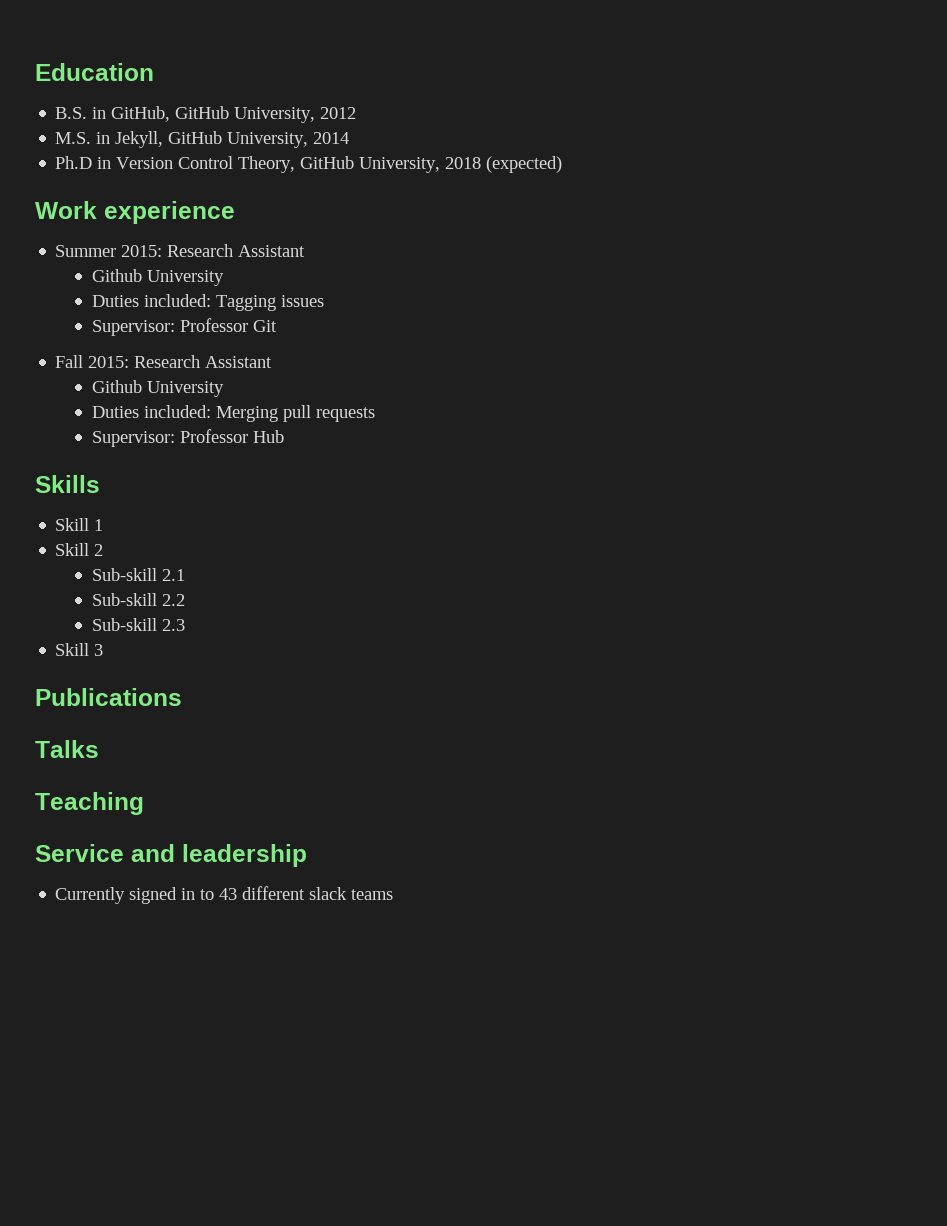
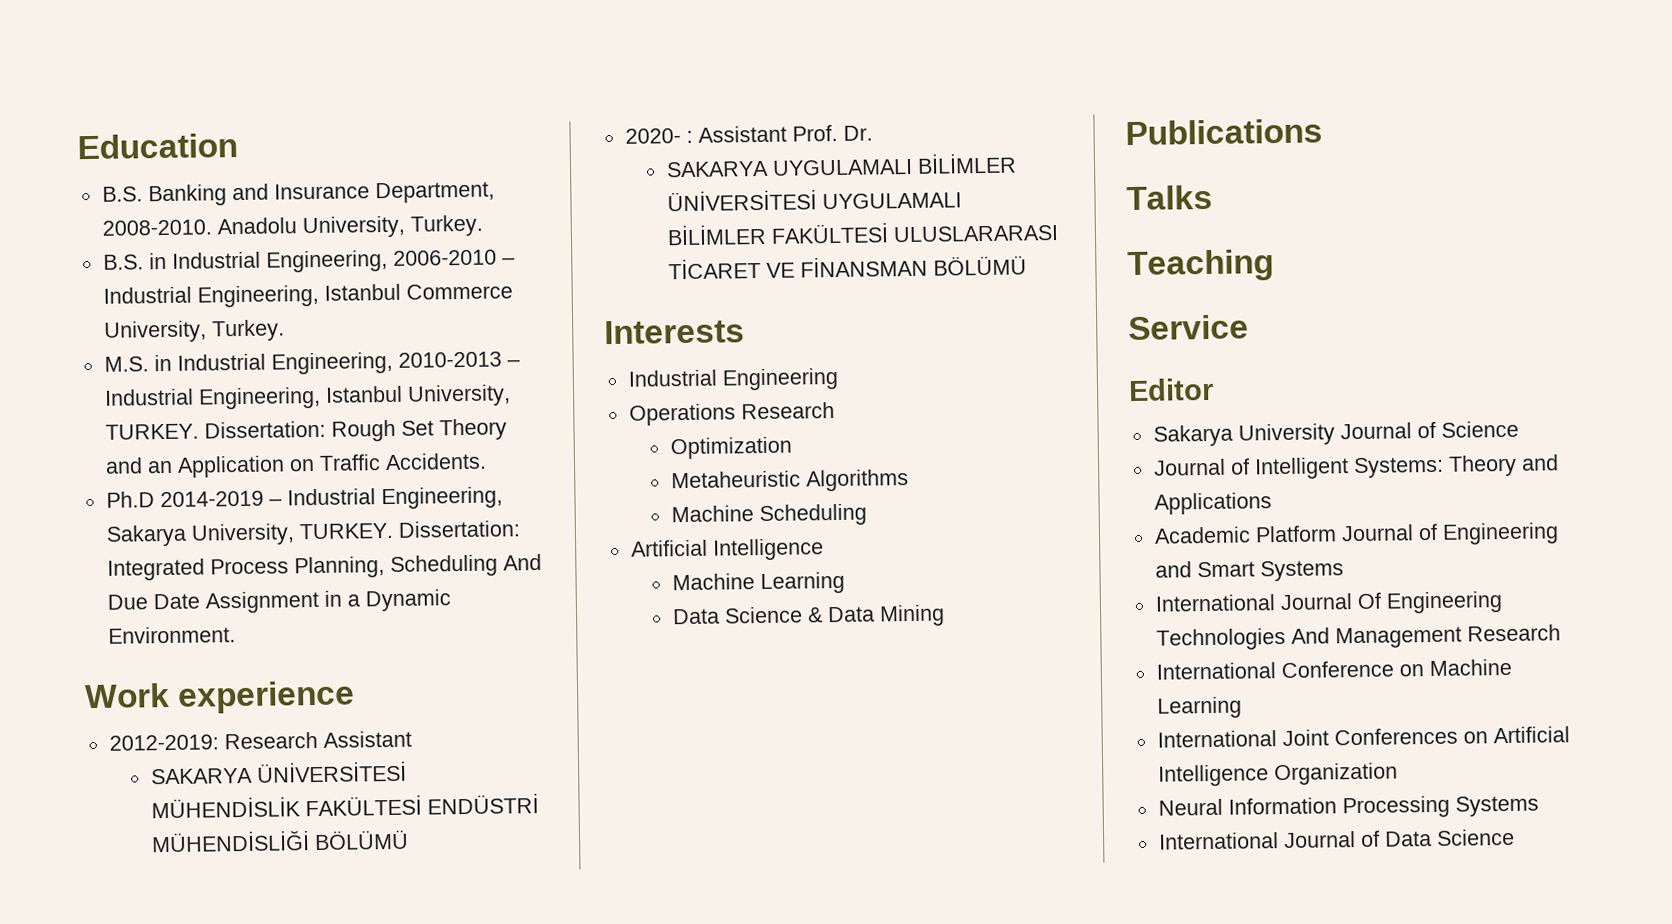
[92,106,357,123] [55,131,350,148] [55,156,563,173] in GitHub, GitHub University, 2012 // M.S. in Jekyll, GitHub University, 2014 // Ph.D in Version Control Theory, GitHub University, 2018 (expected) -> [147,181,495,207] [101,214,483,239] [102,249,515,273] [102,283,513,308] [103,319,285,343] [103,351,520,375] [103,384,511,410] [104,418,507,442] [104,452,487,478] [105,486,503,510] [105,520,520,547] [106,553,542,581] [106,589,451,614] [107,626,236,644] Banking and Insurance Department, 2008-2010. Anadolu University, Turkey. // B.S. in Industrial Engineering, 2006-2010 – Industrial Engineering, Istanbul Commerce University, Turkey. // M.S. in Industrial Engineering, 2010-2013 – Industrial Engineering, Istanbul University, TURKEY. Dissertation: Rough Set Theory and an Application on Traffic Accidents. // Ph.D 2014-2019 – Industrial Engineering, Sakarya University, TURKEY. Dissertation: Integrated Process Planning, Scheduling And Due Date Assignment in a Dynamic Environment.
[55,244,306,257] [91,269,224,286] [91,294,324,311] [91,318,277,336] [55,355,273,368] [91,380,224,397] [91,405,375,422] [91,429,284,447] [35,475,100,493] [55,518,104,531] [55,543,104,556] [91,568,185,581] [91,593,185,606] [91,618,185,631] [55,643,104,656] [35,688,182,706] [35,740,99,758] [35,792,144,815] [35,844,307,867] [55,886,394,904] Summer 2015: Research Assistant // Github University // Duties included: Tagging issues // Supervisor: Professor Git // Fall 2015: Research Assistant // Github University // Duties included: Merging pull requests // Supervisor: Professor Hub // Skills // Skill 1 // Skill 2 // Sub-skill 2.1 // Sub-skill 2.2 // Sub-skill 2.3 // Skill 3 // Publications // Talks // Teaching // Service and leadership // Currently signed in to 43 different slack teams -> [108,730,412,751] [150,760,407,785] [150,793,539,819] [150,829,409,853] [624,124,873,144] [665,152,1017,178] [666,189,962,212] [666,222,1059,246] [667,255,1027,280] [604,319,745,345] [627,367,839,391] [628,402,835,426] [669,436,792,460] [670,469,909,492] [670,503,867,527] [630,538,824,561] [671,571,845,595] [671,604,945,627] [1125,118,1323,146] [1126,184,1213,211] [1127,249,1274,283] [1128,314,1249,341] [1128,377,1214,402] [1152,420,1519,447] [1152,454,1559,480] [1153,492,1272,515] [1153,522,1559,545] [1154,560,1344,582] [1154,591,1503,614] [1155,624,1561,651] [1155,658,1512,680] [1156,696,1242,719] [1156,726,1570,748] [1157,762,1398,787] [1157,795,1539,819] [1158,828,1515,850] 2012-2019: Research Assistant // SAKARYA ÜNİVERSİTESİ MÜHENDİSLİK FAKÜLTESİ ENDÜSTRİ MÜHENDİSLİĞİ BÖLÜMÜ // 2020- : Assistant Prof. Dr. // SAKARYA UYGULAMALI BİLİMLER ÜNİVERSİTESİ UYGULAMALI BİLİMLER FAKÜLTESİ ULUSLARARASI TİCARET VE FİNANSMAN BÖLÜMÜ // Interests // Industrial Engineering // Operations Research // Optimization // Metaheuristic Algorithms // Machine Scheduling // Artificial Intelligence // Machine Learning // Data Science & Data Mining // Publications // Talks // Teaching // Service // Editor // Sakarya University Journal of Science // Journal of Intelligent Systems: Theory and Applications // Academic Platform Journal of Engineering and Smart Systems // International Journal Of Engineering Technologies And Management Research // International Conference on Machine Learning // International Joint Conferences on Artificial Intelligence Organization // Neural Information Processing Systems // International Journal of Data Science

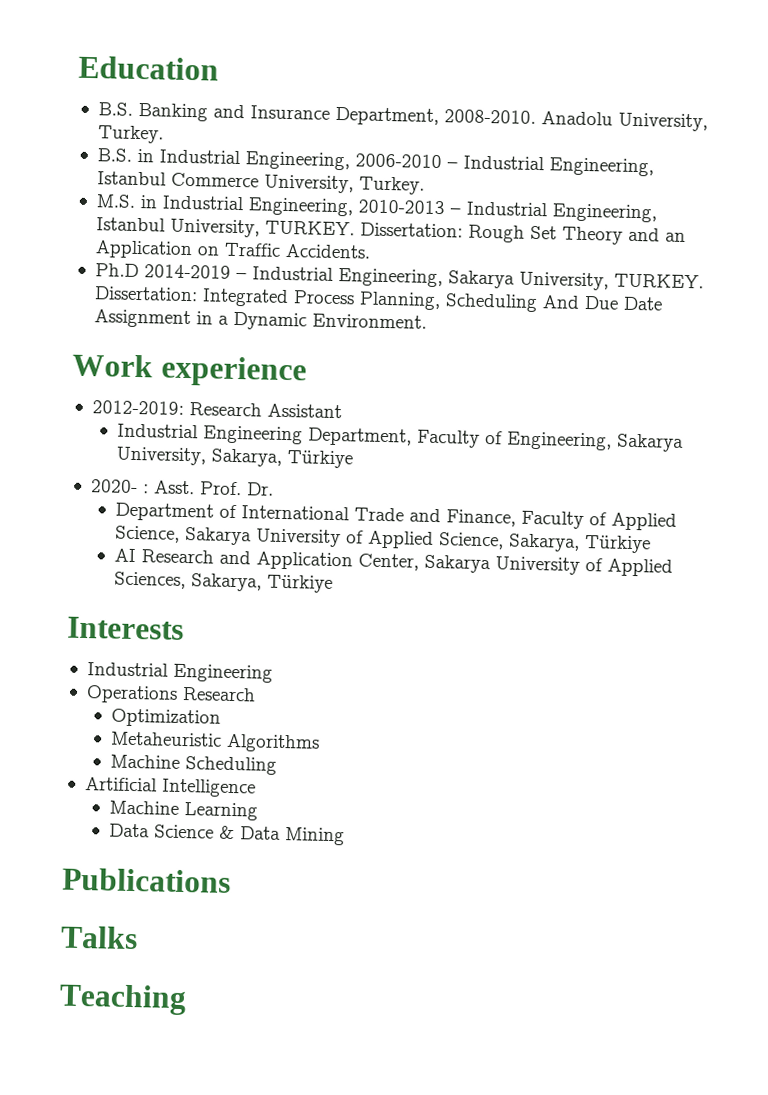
[150,760,407,785] [150,793,539,819] [150,829,409,853] SAKARYA ÜNİVERSİTESİ MÜHENDİSLİK FAKÜLTESİ ENDÜSTRİ MÜHENDİSLİĞİ BÖLÜMÜ -> [116,423,684,452] [115,446,353,469] Industrial Engineering Department, Faculty of Engineering, Sakarya University, Sakarya, Türkiye
[697,125,787,143] Assistant -> [153,480,195,495] Asst.
[665,152,1017,178] [666,189,962,212] [666,222,1059,246] [667,255,1027,280] SAKARYA UYGULAMALI BİLİMLER ÜNİVERSİTESİ UYGULAMALI BİLİMLER FAKÜLTESİ ULUSLARARASI TİCARET VE FİNANSMAN BÖLÜMÜ -> [114,502,677,531] [114,525,651,554] [113,548,673,577] [113,571,333,593] Department of International Trade and Finance, Faculty of Applied Science, Sakarya University of Applied Science, Sakarya, Türkiye // AI Research and Application Center, Sakarya University of Applied Sciences, Sakarya, Türkiye
[1128,314,1249,341] [1128,377,1214,402] [1152,420,1519,447] [1152,454,1559,480] [1153,492,1272,515] [1153,522,1559,545] [1154,560,1344,582] [1154,591,1503,614] [1155,624,1561,651] [1155,658,1512,680] [1156,696,1242,719] [1156,726,1570,748] [1157,762,1398,787] [1157,795,1539,819] [1158,828,1515,850] // Service // Editor // Sakarya University Journal of Science // Journal of Intelligent Systems: Theory and Applications // Academic Platform Journal of Engineering and Smart Systems // International Journal Of Engineering Technologies And Management Research // International Conference on Machine Learning // International Joint Conferences on Artificial Intelligence Organization // Neural Information Processing Systems // International Journal of Data Science -> (187, 999) none

